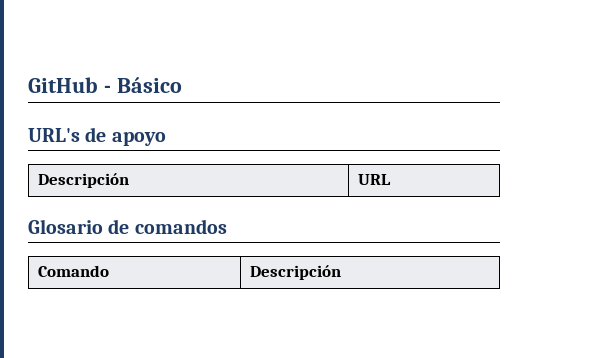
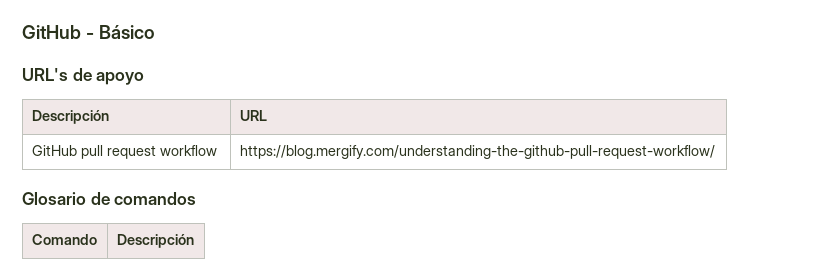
(391, 179) none -> [31,145,217,159] [239,145,715,159] // GitHub pull request workflow | https://blog.mergify.com/understanding-the-github-pull-request-workflow/

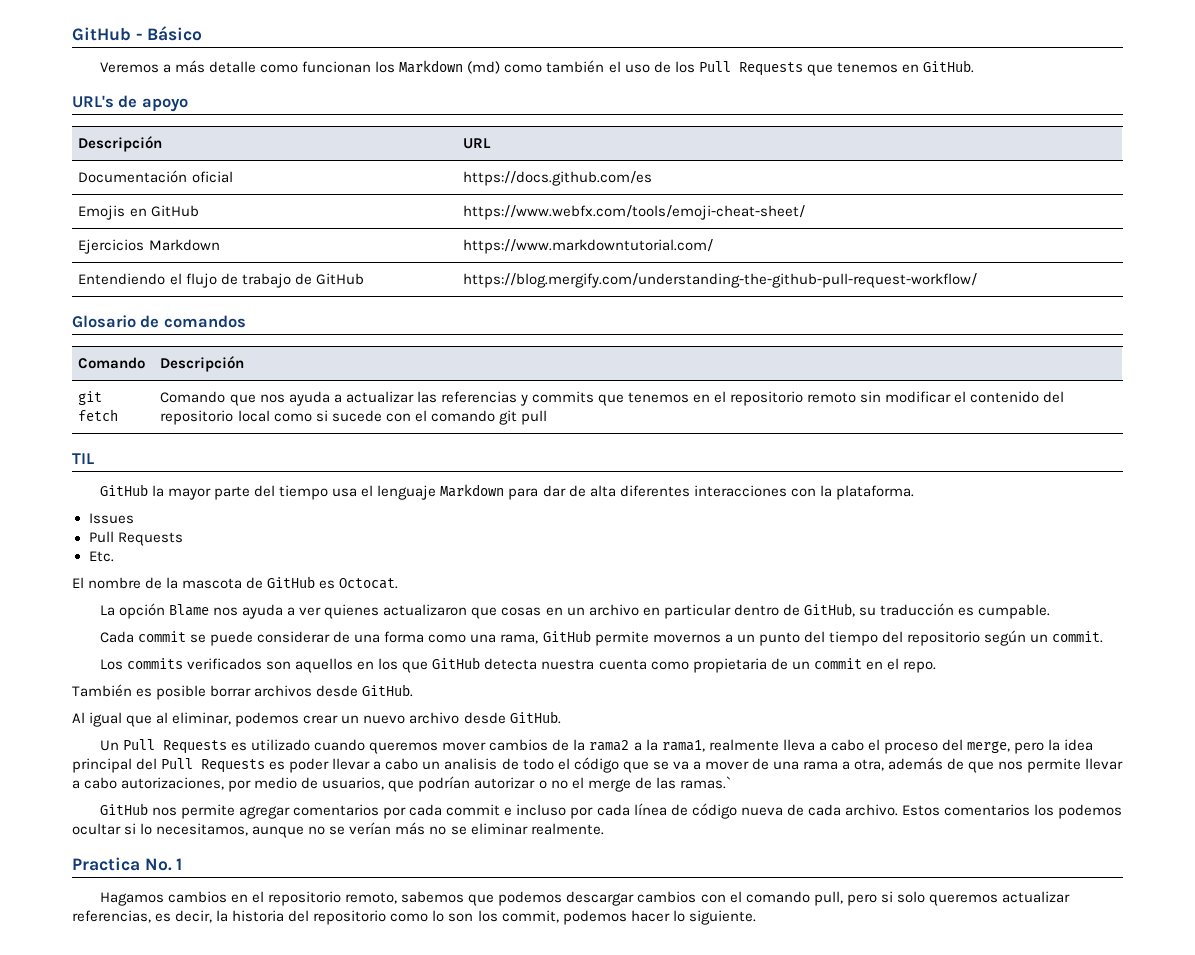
(155, 32) none -> [99,60,974,76] // Veremos a más detalle como funcionan los Markdown (md) como también el uso de los Pull Requests que tenemos en GitHub.
[31,145,217,159] GitHub pull request workflow -> [78,170,233,183] [463,171,653,186] [78,205,199,220] [463,205,806,220] [78,239,220,254] [463,239,714,254] [78,273,364,288] Documentación oficial | https://docs.github.com/es // Emojis en GitHub | https://www.webfx.com/tools/emoji-cheat-sheet/ // Ejercicios Markdown | https://www.markdowntutorial.com/ // Entendiendo el flujo de trabajo de GitHub
(194, 241) none -> [78,391,103,405] [78,409,119,421] [160,391,1065,406] [160,410,547,425] [72,453,94,464] [99,484,914,500] [88,513,134,524] [88,531,183,546] [88,551,114,562] [72,576,399,589] [99,603,1051,619] [99,630,1104,646] [99,657,936,673] [72,684,414,700] [72,711,561,727] [99,739,1094,754] [72,757,1124,773] [72,776,731,792] [99,803,1123,819] [72,822,604,838] [72,857,183,871] [99,891,1070,906] [72,910,756,925] // git fetch | Comando que nos ayuda a actualizar las referencias y commits que tenemos en el repositorio remoto sin modificar el contenido del repositorio local como si sucede con el comando git pull // TIL // GitHub la mayor parte del tiempo usa el lenguaje Markdown para dar de alta diferentes interacciones con la plataforma. // Issues // Pull Requests // Etc. // El nombre de la mascota de GitHub es Octocat. // La opción Blame nos ayuda a ver quienes actualizaron que cosas en un archivo en particular dentro de GitHub, su traducción es cumpable. // Cada commit se puede considerar de una forma como una rama, GitHub permite movernos a un punto del tiempo del repositorio según un commit. // Los commits verificados son aquellos en los que GitHub detecta nuestra cuenta como propietaria de un commit en el repo. // También es posible borrar archivos desde GitHub. // Al igual que al eliminar, podemos crear un nuevo archivo desde GitHub. // Un Pull Requests es utilizado cuando queremos mover cambios de la rama2 a la rama1, realmente lleva a cabo el proceso del merge, pero la idea principal del Pull Requests es poder llevar a cabo un analisis de todo el código que se va a mover de una rama a otra, además de que nos permite llevar a cabo autorizaciones, por medio de usuarios, que podrían autorizar o no el merge de las ramas.` // GitHub nos permite agregar comentarios por cada commit e incluso por cada línea de código nueva de cada archivo. Estos comentarios los podemos ocultar si lo necesitamos, aunque no se verían más no se eliminar realmente. // Practica No. 1 // Hagamos cambios en el repositorio remoto, sabemos que podemos descargar cambios con el comando pull, pero si solo queremos actualizar referencias, es decir, la historia del repositorio como lo son los commit, podemos hacer lo siguiente.

